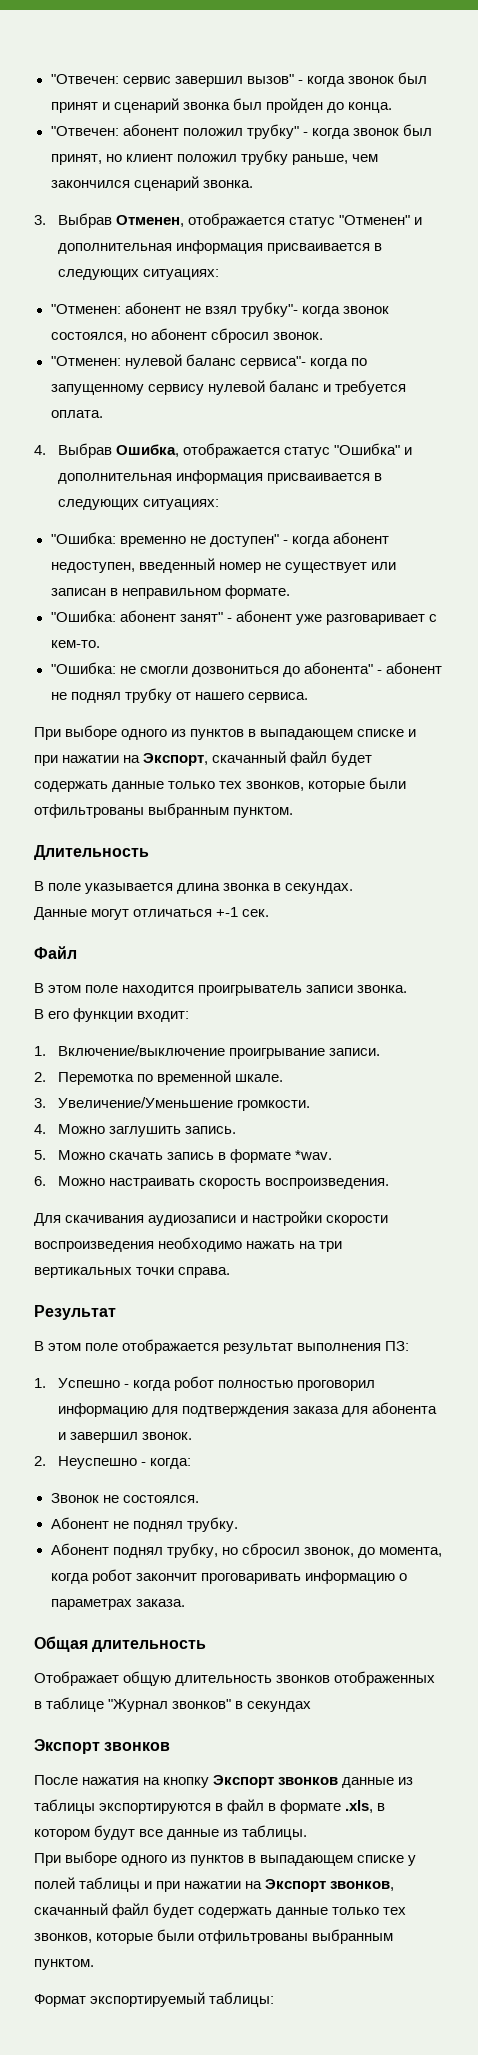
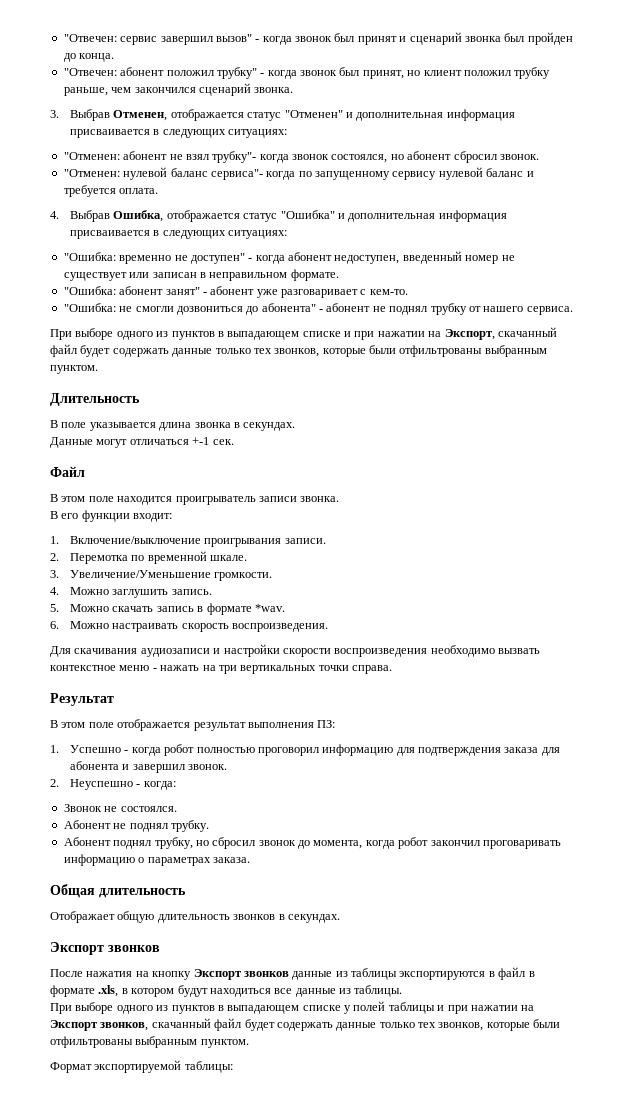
[228,1048,325,1059] проигрывание -> [204,538,282,547] проигрывания
(243, 1244) none -> [498,648,540,654] [50,665,157,671] вызвать контекстное меню -
[303,1547,354,1557] звонок, -> [258,840,296,846] звонок
[135,1573,197,1581] закончит -> [430,840,480,846] закончил
[334,1671,436,1686] [34,1697,312,1712] отображенных в таблице "Журнал звонков" в секундах -> [278,914,340,923] в секундах.
(136, 1832) none -> [209,988,271,997] находиться
[90,1992,206,2007] экспортируемый -> [94,1060,182,1073] экспортируемой

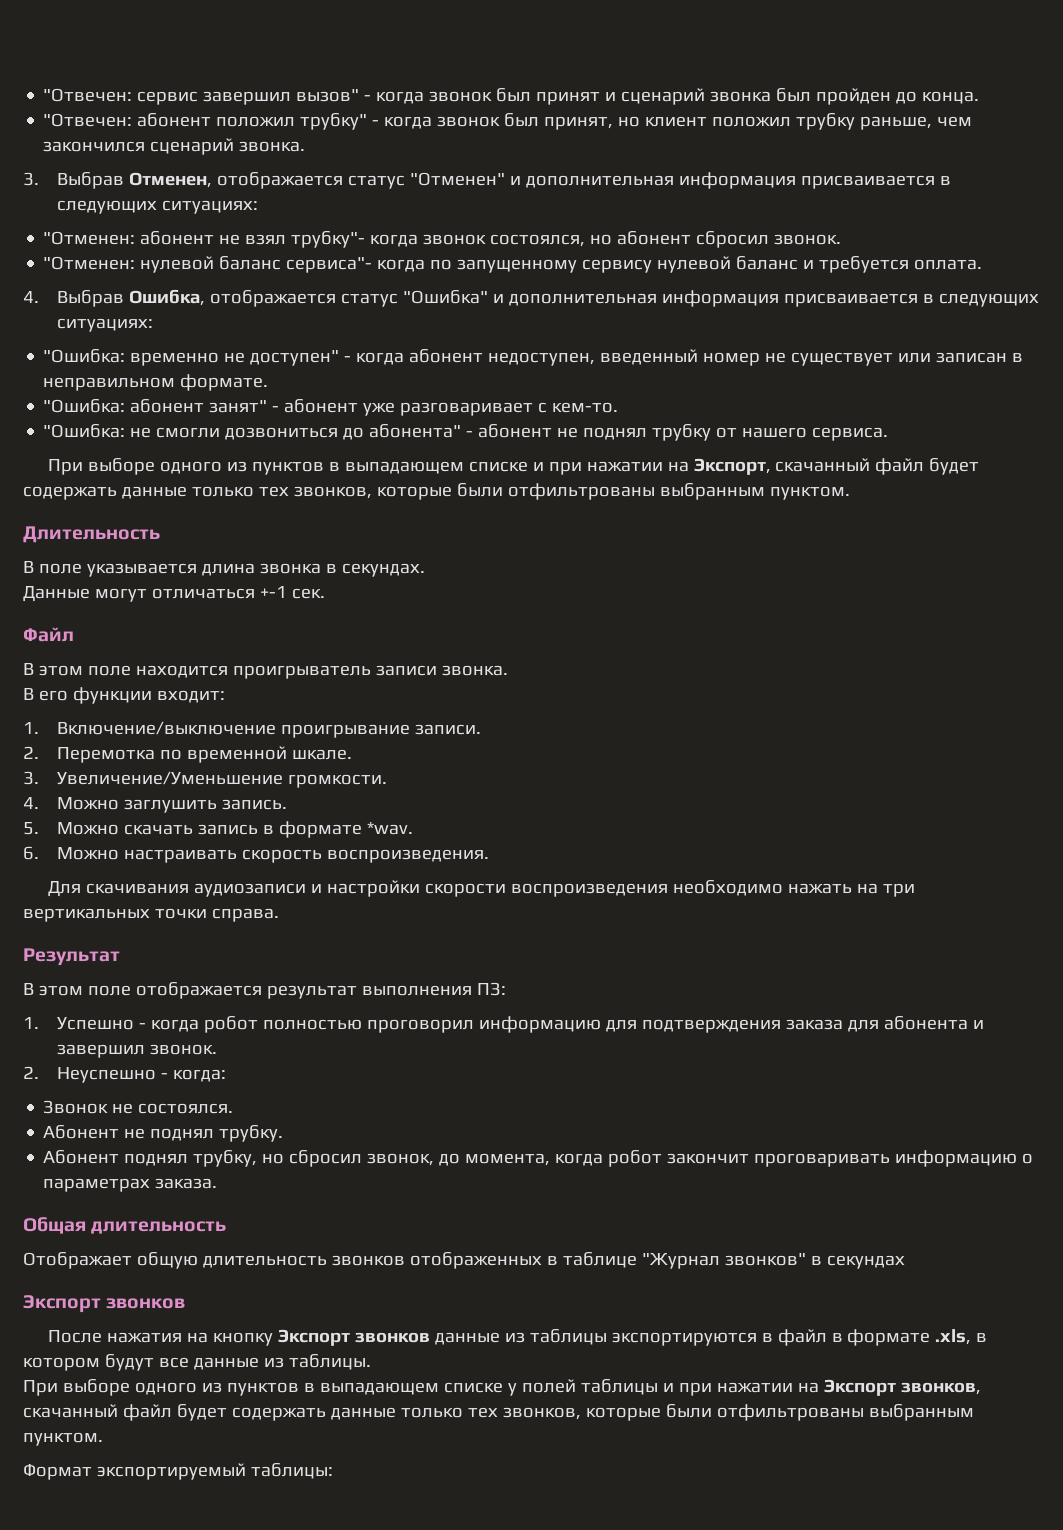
[204,538,282,547] проигрывания -> [281,724,411,738] проигрывание
[498,648,540,654] [50,665,157,671] вызвать контекстное меню - -> (783, 888) none
[258,840,296,846] звонок -> [367,1153,435,1166] звонок,
[430,840,480,846] закончил -> [667,1153,750,1164] закончит
[278,914,340,923] в секундах. -> [409,1252,905,1269] отображенных в таблице "Журнал звонков" в секундах
[209,988,271,997] находиться -> (154, 1362) none
[94,1060,182,1073] экспортируемой -> [96,1463,246,1480] экспортируемый

